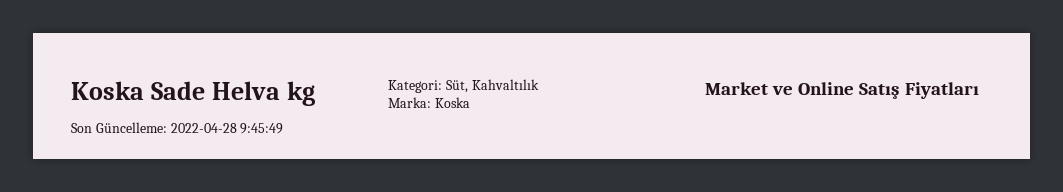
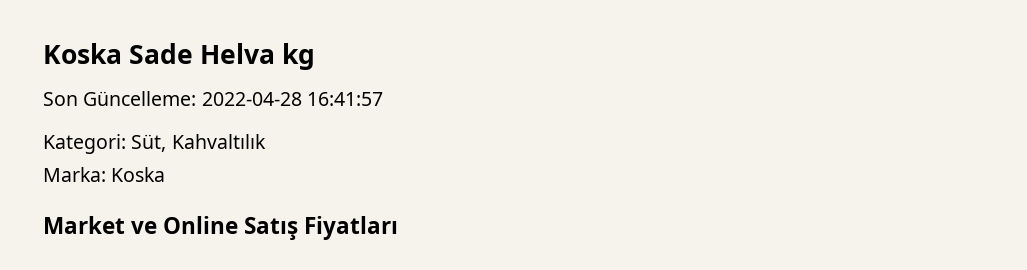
[240,123,284,134] 9:45:49 -> [306,92,383,106] 16:41:57

